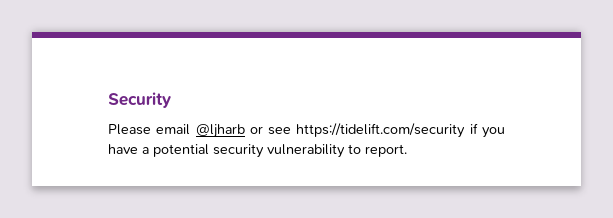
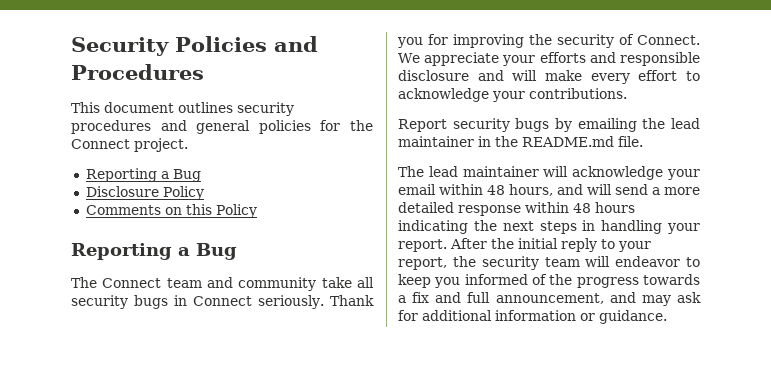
[108,123,505,138] [108,144,407,158] // Please email @ljharb or see https://tidelift.com/security if you have a potential security vulnerability to report. -> [175,36,318,52] [71,64,204,80] [71,102,294,116] [71,120,373,134] [71,138,188,152] [85,168,201,182] [85,186,204,200] [85,204,257,218] [71,243,237,260] [71,277,374,291] [71,295,374,309] [397,34,700,48] [398,52,700,66] [398,70,700,84] [398,88,627,102] [398,118,700,132] [398,136,643,147] [398,166,700,180] [398,184,700,196] [398,202,635,216] [398,220,700,234] [398,238,651,252] [398,256,700,270] [398,274,700,288] [398,292,701,306] [398,310,667,324] Policies and Procedures // This document outlines security procedures and general policies for the Connect project. // Reporting a Bug // Disclosure Policy // Comments on this Policy // Reporting a Bug // The Connect team and community take all security bugs in Connect seriously. Thank you for improving the security of Connect. We appreciate your efforts and responsible disclosure and will make every effort to acknowledge your contributions. // Report security bugs by emailing the lead maintainer in the README.md file. // The lead maintainer will acknowledge your email within 48 hours, and will send a more detailed response within 48 hours indicating the next steps in handling your report. After the initial reply to your report, the security team will endeavor to keep you informed of the progress towards a fix and full announcement, and may ask for additional information or guidance.

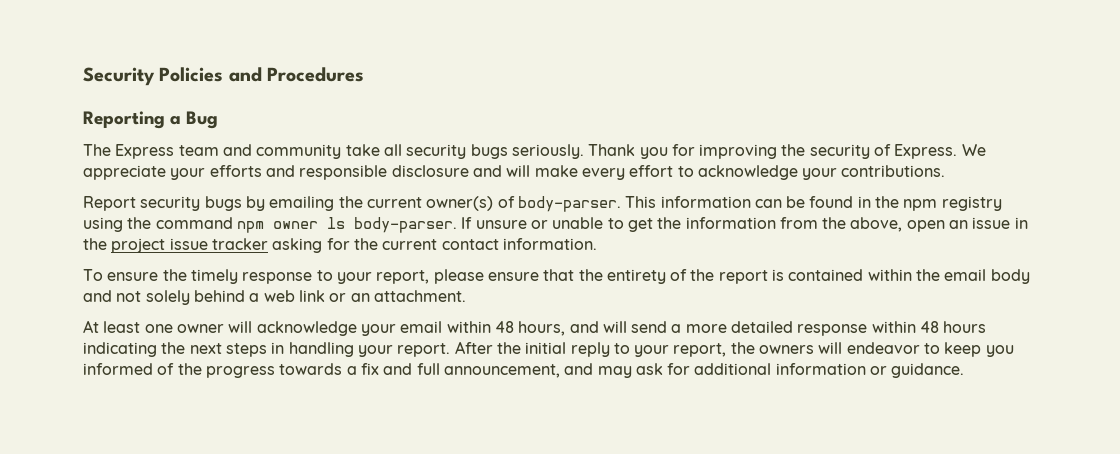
[71,102,294,116] [71,120,373,134] [71,138,188,152] [85,168,201,182] [85,186,204,200] [85,204,257,218] // This document outlines security procedures and general policies for the Connect project. // Reporting a Bug // Disclosure Policy // Comments on this Policy -> (365, 74) none
[102,278,162,288] Connect -> [115,144,175,159] Express
[174,295,253,306] in Connect -> (508, 151) none
[637,35,700,45] Connect. -> [894,144,958,159] Express.
[671,118,700,129] [398,136,643,147] [398,166,539,177] lead maintainer in the README.md file. // The lead maintainer -> [366,196,1002,212] [83,217,1028,233] [83,238,597,253] [83,269,1030,284] [83,290,466,305] [83,320,224,333] current owner(s) of body-parser. This information can be found in the npm registry using the command npm owner ls body-parser. If unsure or unable to get the information from the above, open an issue in the project issue tracker asking for the current contact information. // To ensure the timely response to your report, please ensure that the entirety of the report is contained within the email body and not solely behind a web link or an attachment. // At least one owner
[481,256,580,270] security team -> [759,345,815,354] owners

